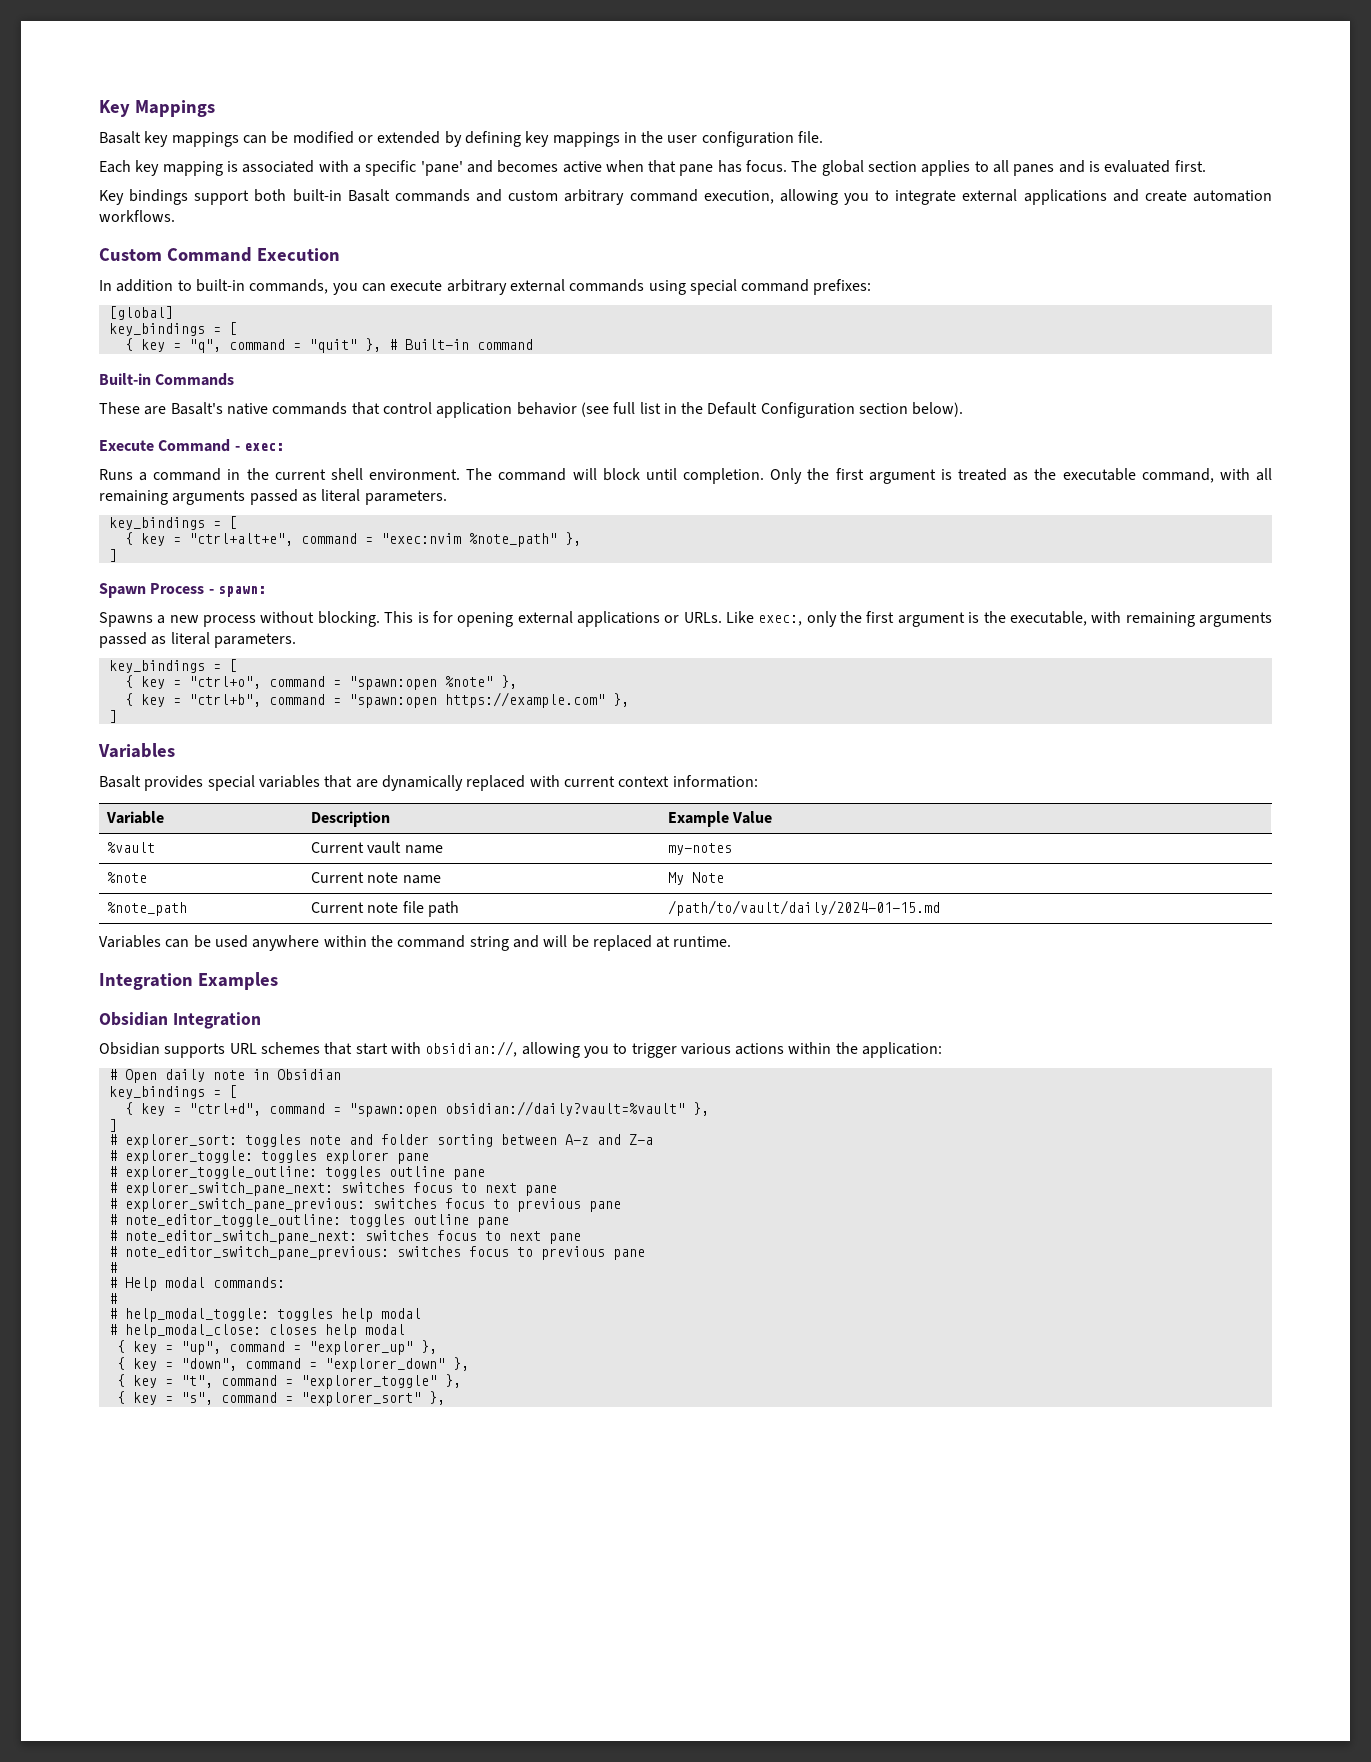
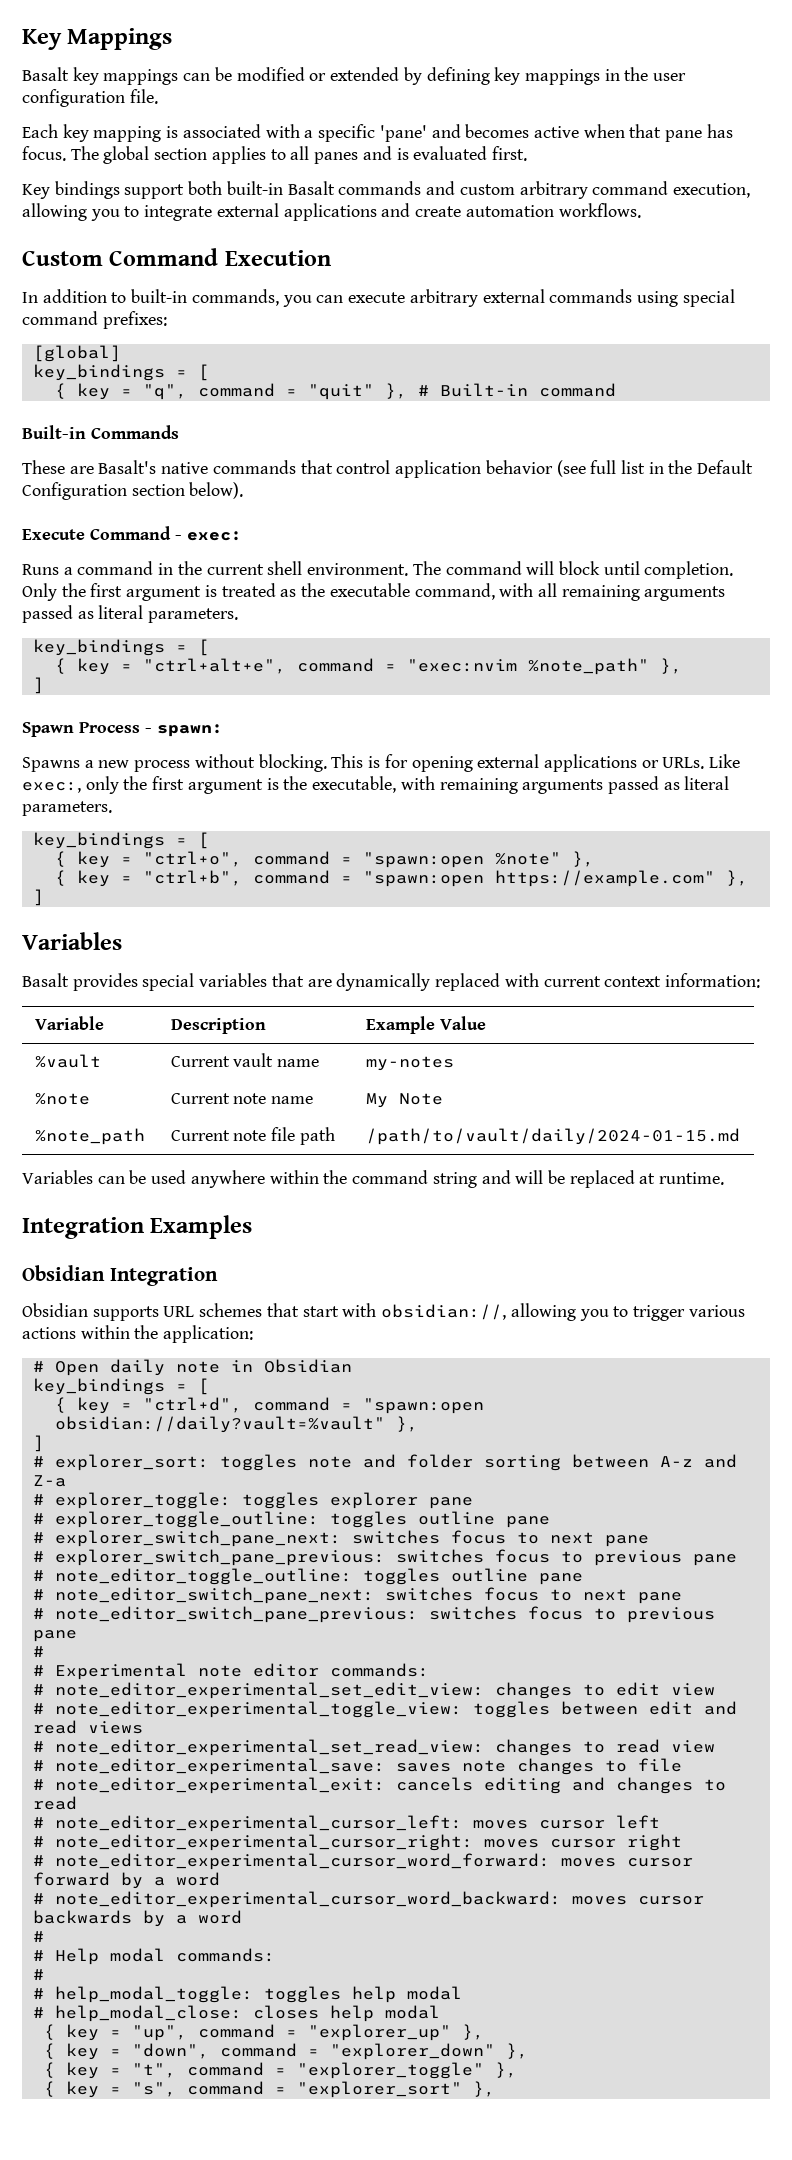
(117, 1267) none -> [32,1663,429,1680] [32,1682,715,1699] [32,1701,737,1718] [32,1720,143,1734] [32,1739,715,1756] [32,1758,682,1775] [32,1777,726,1794] [32,1796,77,1810] [32,1815,660,1832] [32,1834,682,1851] [32,1853,693,1870] [32,1872,220,1889] [32,1891,704,1908] [32,1910,242,1927] [32,1931,44,1942] // # Experimental note editor commands: // # note_editor_experimental_set_edit_view: changes to edit view // # note_editor_experimental_toggle_view: toggles between edit and read views // # note_editor_experimental_set_read_view: changes to read view // # note_editor_experimental_save: saves note changes to file // # note_editor_experimental_exit: cancels editing and changes to read // # note_editor_experimental_cursor_left: moves cursor left // # note_editor_experimental_cursor_right: moves cursor right // # note_editor_experimental_cursor_word_forward: moves cursor forward by a word // # note_editor_experimental_cursor_word_backward: moves cursor backwards by a word // #

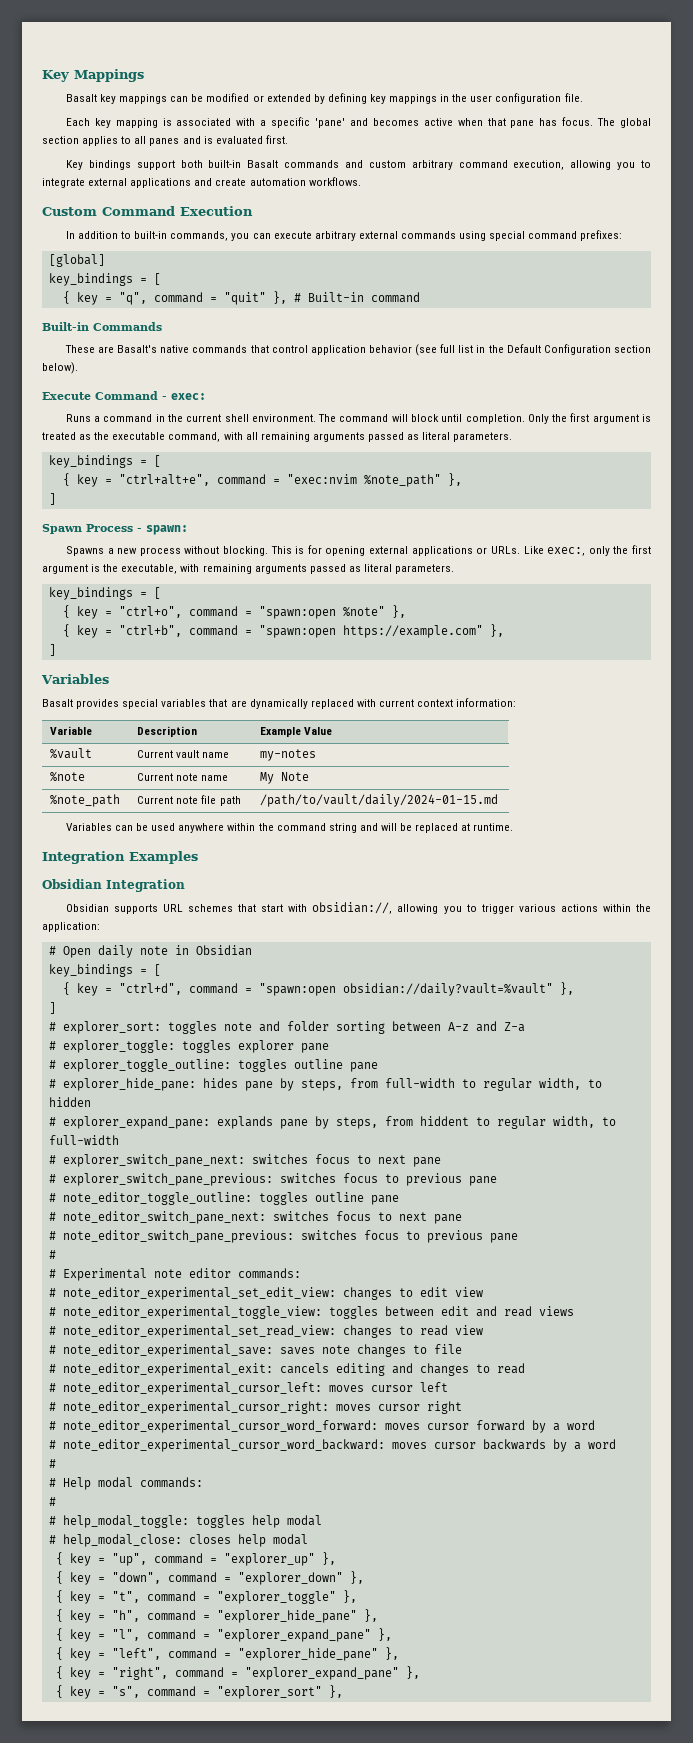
(550, 1522) none -> [48,1078,602,1091] [48,1097,91,1107] [48,1116,616,1129] [48,1135,119,1145] // # explorer_hide_pane: hides pane by steps, from full-width to regular width, to hidden // # explorer_expand_pane: explands pane by steps, from hiddent to regular width, to full-width
(517, 2070) none -> [55,1609,378,1623] [55,1628,392,1642] [55,1647,399,1661] [55,1666,420,1680] // { key = "h", command = "explorer_hide_pane" }, // { key = "l", command = "explorer_expand_pane" }, // { key = "left", command = "explorer_hide_pane" }, // { key = "right", command = "explorer_expand_pane" },

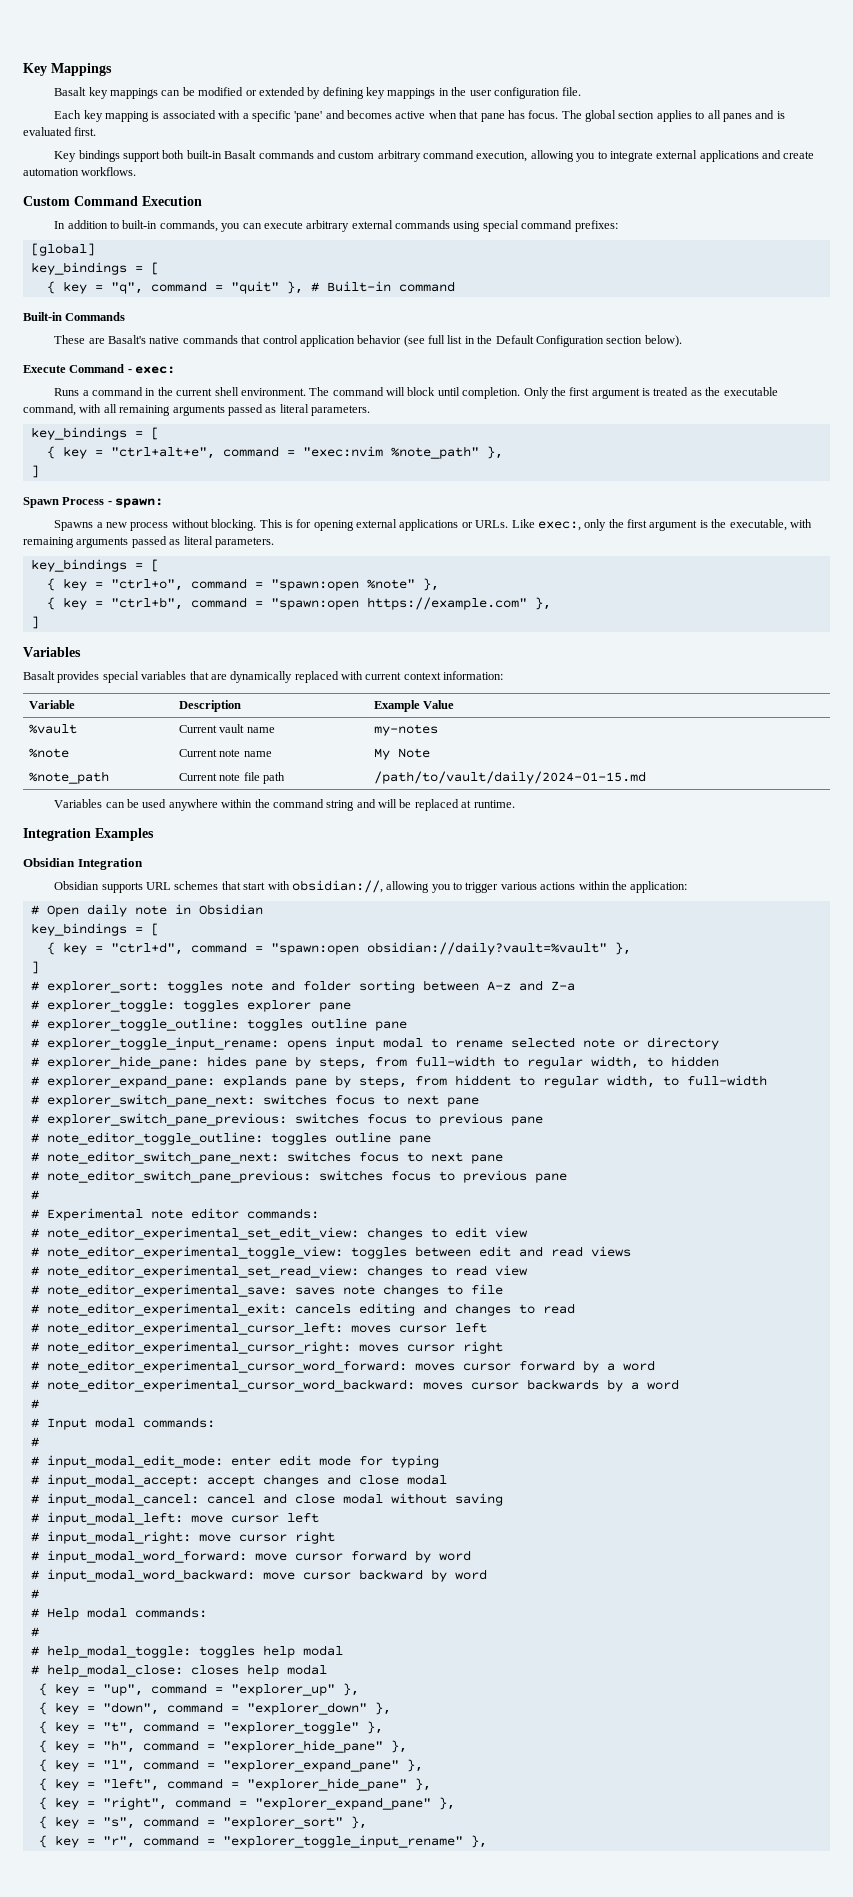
(378, 1067) none -> [30,1037,719,1050] // # explorer_toggle_input_rename: opens input modal to rename selected note or directory
(56, 1463) none -> [30,1417,215,1430] [30,1437,39,1447] [30,1455,439,1468] [30,1474,447,1487] [30,1493,503,1506] [30,1512,319,1525] [30,1531,335,1544] [30,1550,471,1563] [30,1569,487,1582] [30,1589,39,1599] // # Input modal commands: // # // # input_modal_edit_mode: enter edit mode for typing // # input_modal_accept: accept changes and close modal // # input_modal_cancel: cancel and close modal without saving // # input_modal_left: move cursor left // # input_modal_right: move cursor right // # input_modal_word_forward: move cursor forward by word // # input_modal_word_backward: move cursor backward by word // #
(343, 1691) none -> [38,1835,487,1848] // { key = "r", command = "explorer_toggle_input_rename" },

